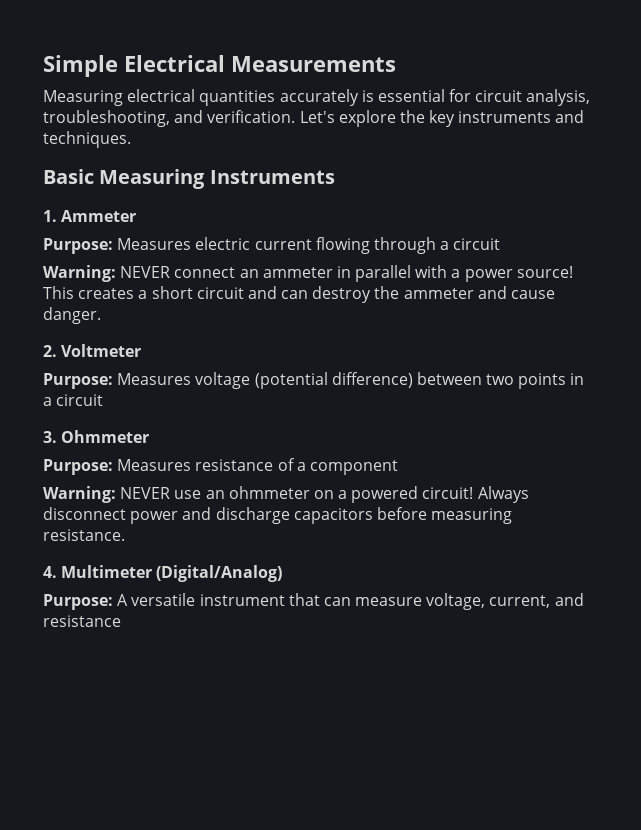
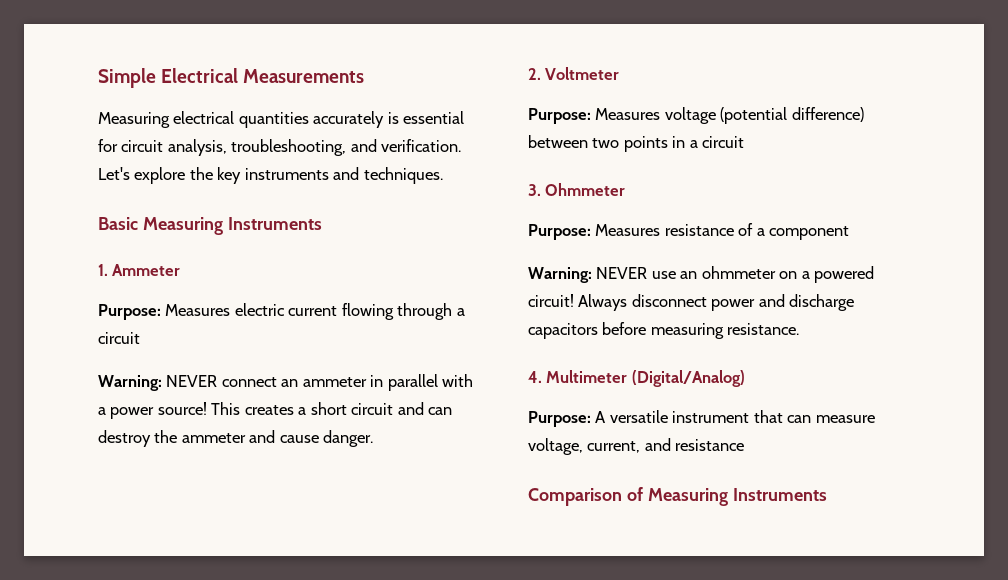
(121, 621) none -> [528,487,827,506] // Comparison of Measuring Instruments

